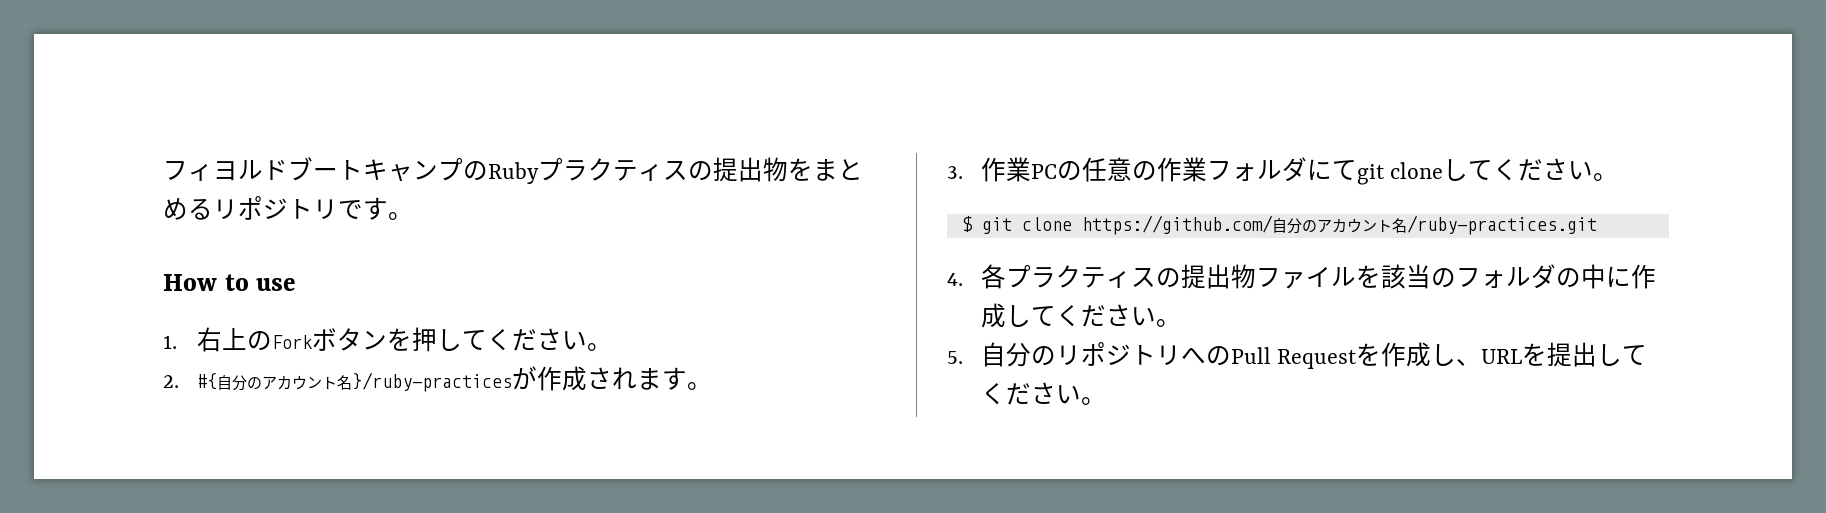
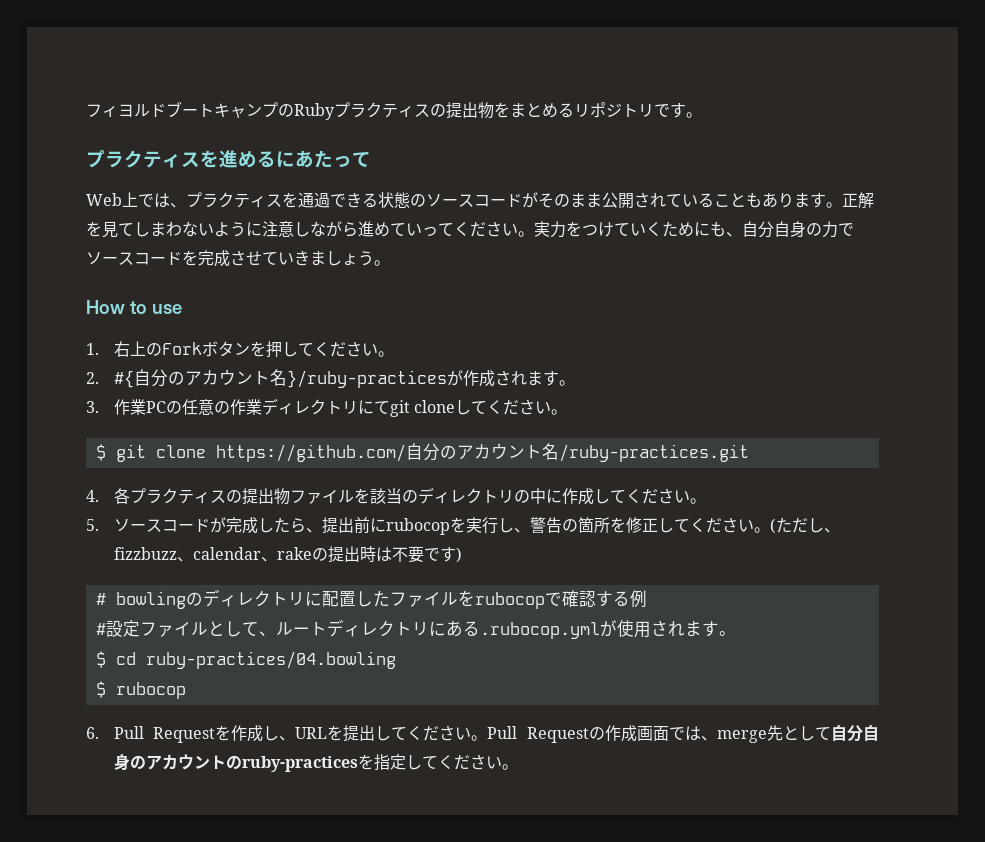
(413, 216) none -> [86,150,371,168] [86,192,874,209] [86,221,854,238] [86,250,390,267] // プラクティスを進めるにあたって // Web上では、プラクティスを通過できる状態のソースコードがそのまま公開されていることもあります。正解を見てしまわないように注意しながら進めていってください。実力をつけていくためにも、自分自身の力でソースコードを完成させていきましょう。
[1206,157,1307,182] フォルダ -> [261,398,358,415] ディレクトリ
[1455,264,1556,289] フォルダ -> [417,487,514,504] ディレクトリ
[980,342,1231,367] 自分のリポジトリへの -> [113,517,840,535] [113,546,462,563] [95,589,647,609] [95,619,736,639] [95,651,396,669] [95,681,186,699] [86,727,99,739] ソースコードが完成したら、提出前にrubocopを実行し、警告の箇所を修正してください。(ただし、fizzbuzz、calendar、rakeの提出時は不要です) // # bowlingのディレクトリに配置したファイルをrubocopで確認する例 // #設定ファイルとして、ルートディレクトリにある.rubocop.ymlが使用されます。 // $ cd ruby-practices/04.bowling // $ rubocop // 6.
(1106, 401) none -> [487,724,879,743] [113,754,518,772] Pull Requestの作成画面では、merge先として自分自身のアカウントのruby-practicesを指定してください。

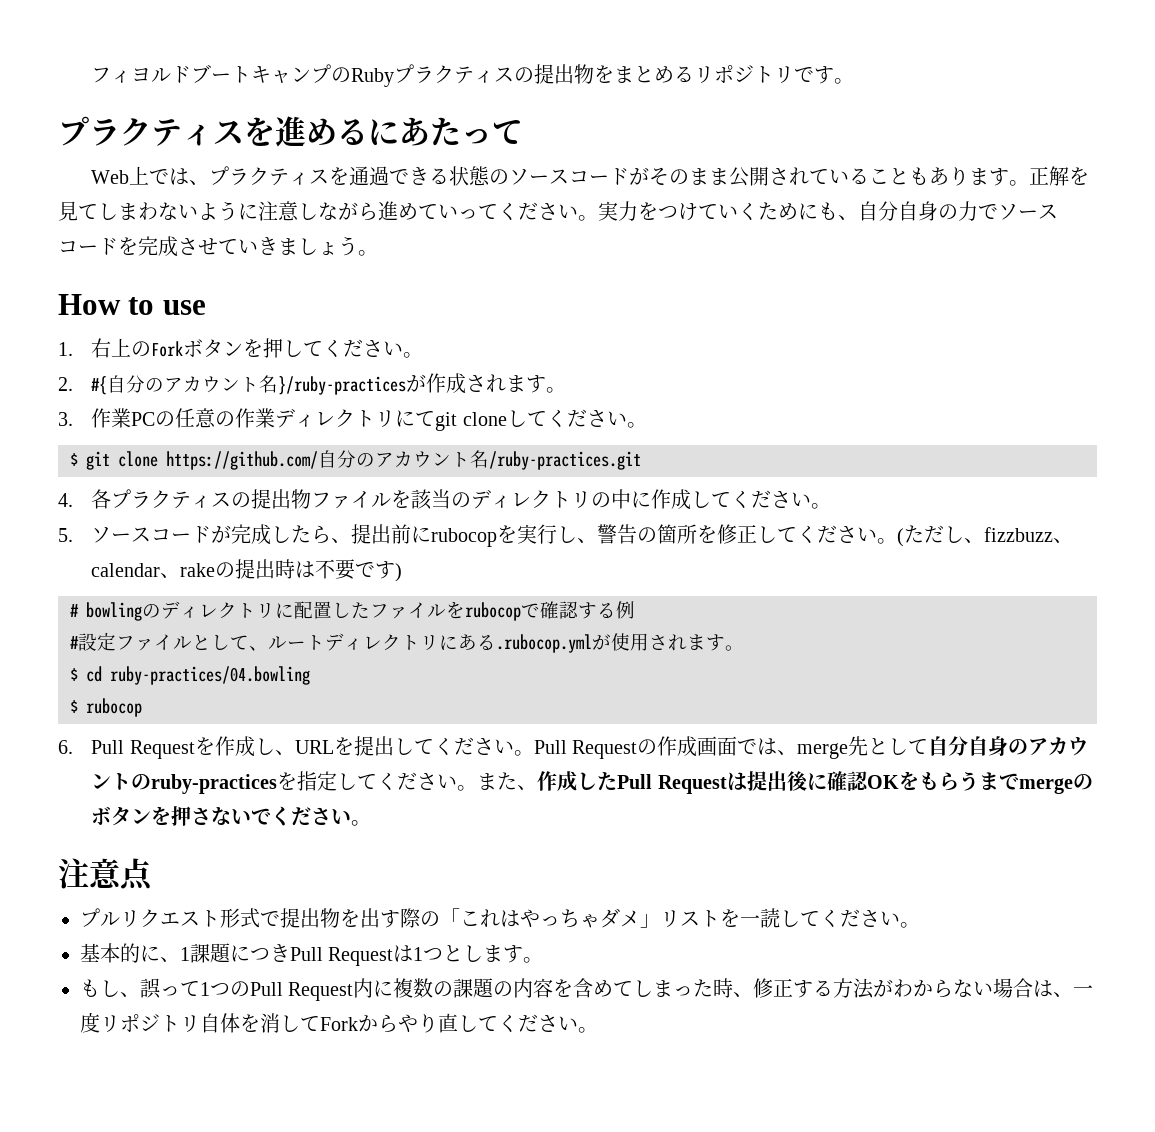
(518, 767) none -> [477,771,1093,794] [91,806,372,826] [58,858,153,891] [80,908,920,928] [80,943,544,966] [80,978,1094,1001] [80,1012,598,1033] また、作成したPull Requestは提出後に確認OKをもらうまでmergeのボタンを押さないでください。 // 注意点 // プルリクエスト形式で提出物を出す際の「これはやっちゃダメ」リストを一読してください。 // 基本的に、1課題につきPull Requestは1つとします。 // もし、誤って1つのPull Request内に複数の課題の内容を含めてしまった時、修正する方法がわからない場合は、一度リポジトリ自体を消してForkからやり直してください。

